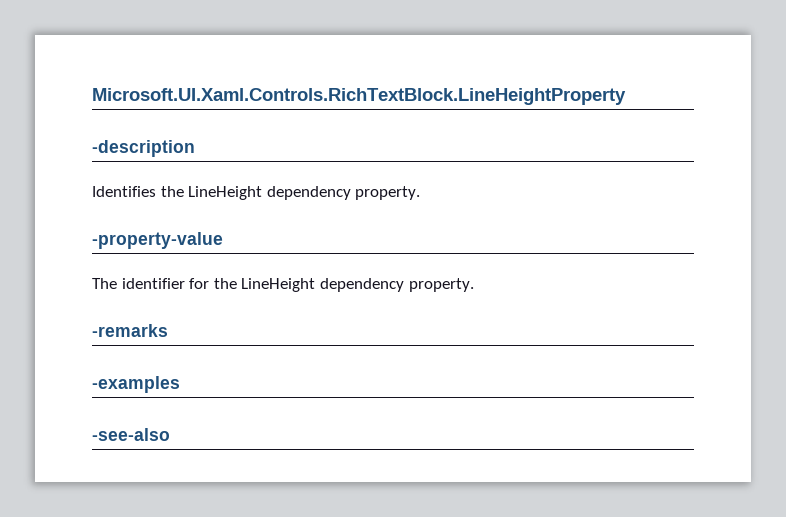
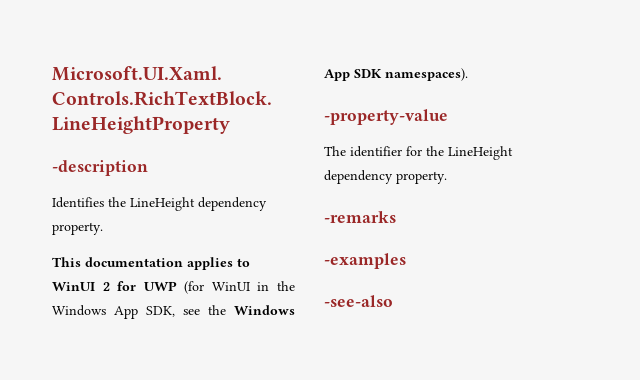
(421, 193) none -> [52,257,250,270] [52,281,295,294] [52,305,295,319] [324,68,468,81] // This documentation applies to WinUI 2 for UWP (for WinUI in the Windows App SDK, see the Windows App SDK namespaces).

